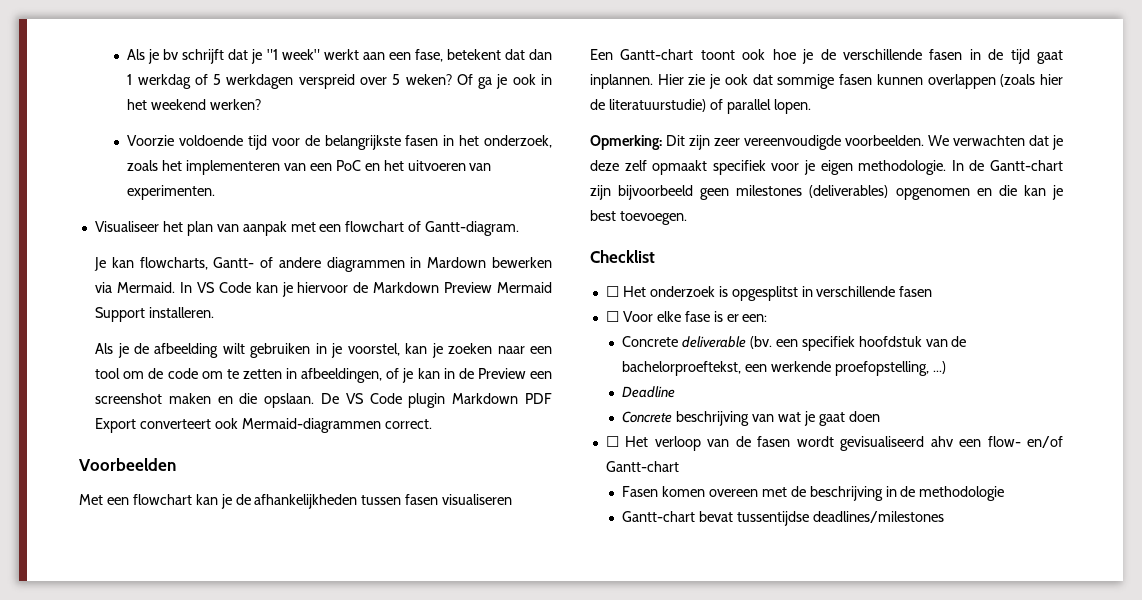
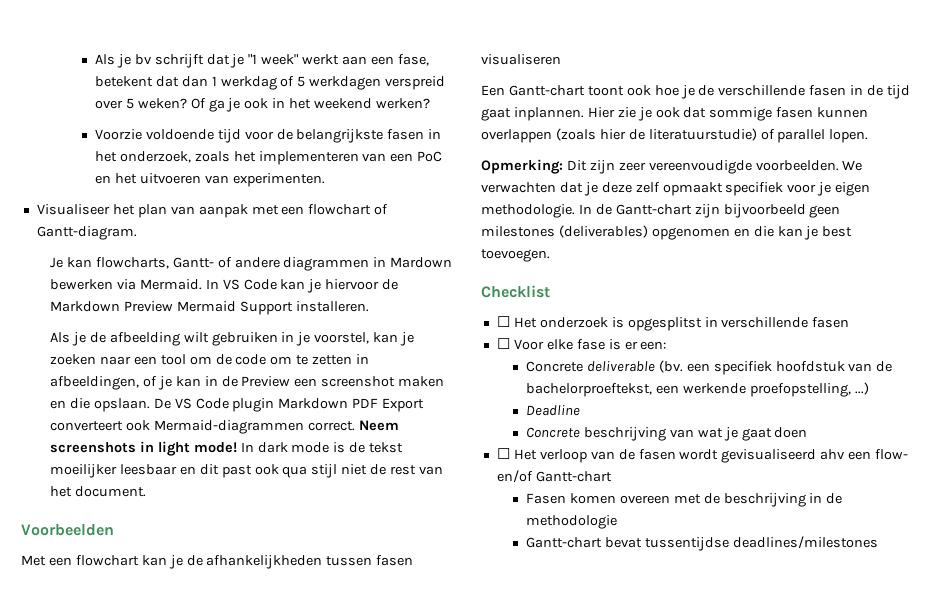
(432, 424) none -> [358,420,399,431] [49,441,404,456] [49,464,444,478] [49,486,146,497] Neem screenshots in light mode! In dark mode is de tekst moeilijker leesbaar en dit past ook qua stijl niet de rest van het document.

